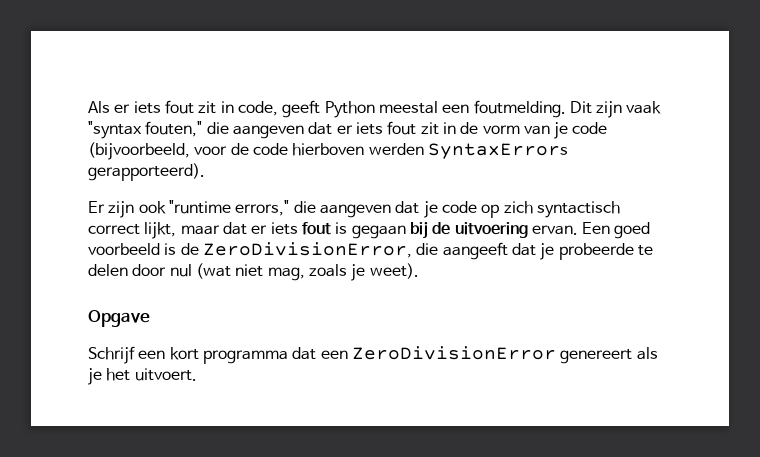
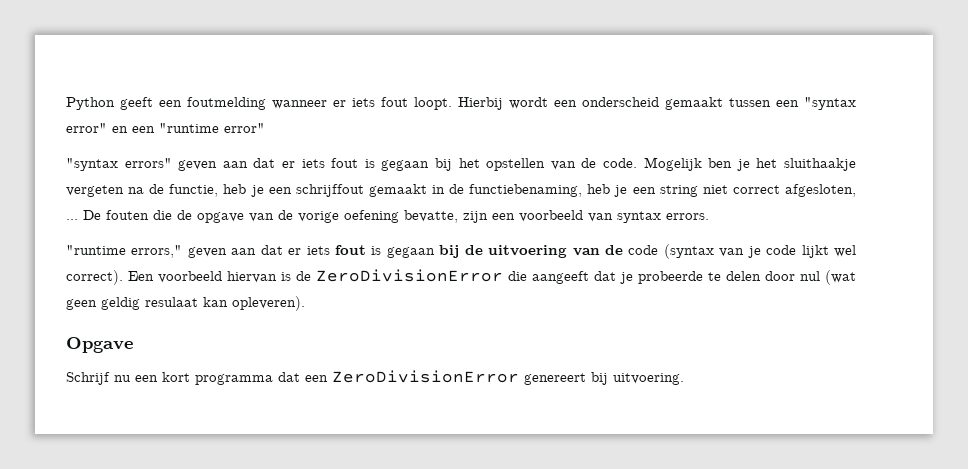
[88,100,662,118] [88,121,608,139] [88,142,568,160] [88,163,205,181] [88,200,620,218] [88,222,220,239] Als er iets fout zit in code, geeft Python meestal een foutmelding. Dit zijn vaak "syntax fouten," die aangeven dat er iets fout zit in de vorm van je code (bijvoorbeeld, voor de code hierboven werden SyntaxErrors gerapporteerd). // Er zijn ook "runtime errors," die aangeven dat je code op zich syntactisch correct lijkt, maar -> [66,97,856,110] [66,123,265,133] [66,157,857,171] [66,184,856,197] [66,210,709,223] [66,245,257,258] Python geeft een foutmelding wanneer er iets fout loopt. Hierbij wordt een onderscheid gemaakt tussen een "syntax error" en een "runtime error" // "syntax errors" geven aan dat er iets fout is gegaan bij het opstellen van de code. Mogelijk ben je het sluithaakje vergeten na de functie, heb je een schrijffout gemaakt in de functiebenaming, heb je een string niet correct afgesloten, ... De fouten die de opgave van de vorige oefening bevatte, zijn een voorbeeld van syntax errors. // "runtime errors," geven aan
[531,222,651,239] [88,243,160,255] ervan. Een goed voorbeeld -> [572,244,857,259] [66,270,277,285] van de code (syntax van je code lijkt wel correct). Een voorbeeld hiervan
[202,242,412,258] ZeroDivisionError, -> [316,269,503,282] ZeroDivisionError
[235,263,419,281] niet mag, zoals je weet). -> [66,296,305,311] geen geldig resulaat kan opleveren).
(135, 355) none -> [114,375,131,382] nu
[636,347,658,360] [88,368,197,385] als je het uitvoert. -> [591,372,684,385] bij uitvoering.

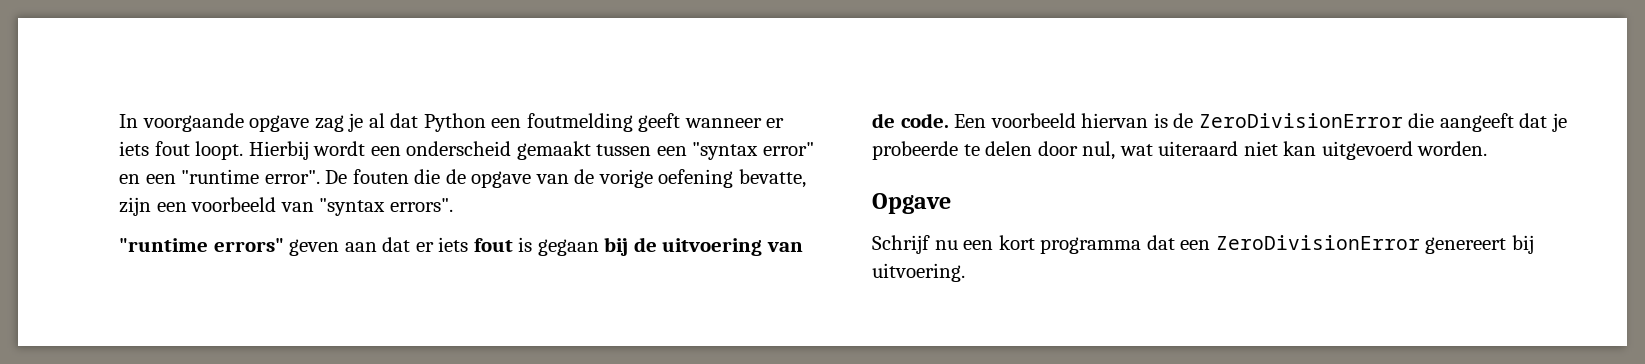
[66,97,153,110] Python geeft -> [119,113,486,132] In voorgaande opgave zag je al dat Python
(266, 103) none -> [638,113,681,132] geeft
[224,123,265,133] [66,157,857,171] [66,184,856,197] [66,219,78,220] error" // "syntax errors" geven aan dat er iets fout is gegaan bij het opstellen van de code. Mogelijk ben je het sluithaakje vergeten na de functie, heb je een schrijffout gemaakt in de functiebenaming, heb je een string niet correct afgesloten, ... -> [264,170,320,184] error".
[617,211,709,223] [66,245,183,258] syntax errors. // "runtime errors," -> [319,198,453,216] [119,238,284,252] "syntax errors". // "runtime errors"
[628,244,857,259] [66,270,123,285] code (syntax van je code lijkt wel correct). -> [900,113,949,128] code.
[800,270,856,285] [66,296,305,311] nul (wat geen geldig resulaat kan opleveren). -> [1082,141,1488,160] nul, wat uiteraard niet kan uitgevoerd worden.

